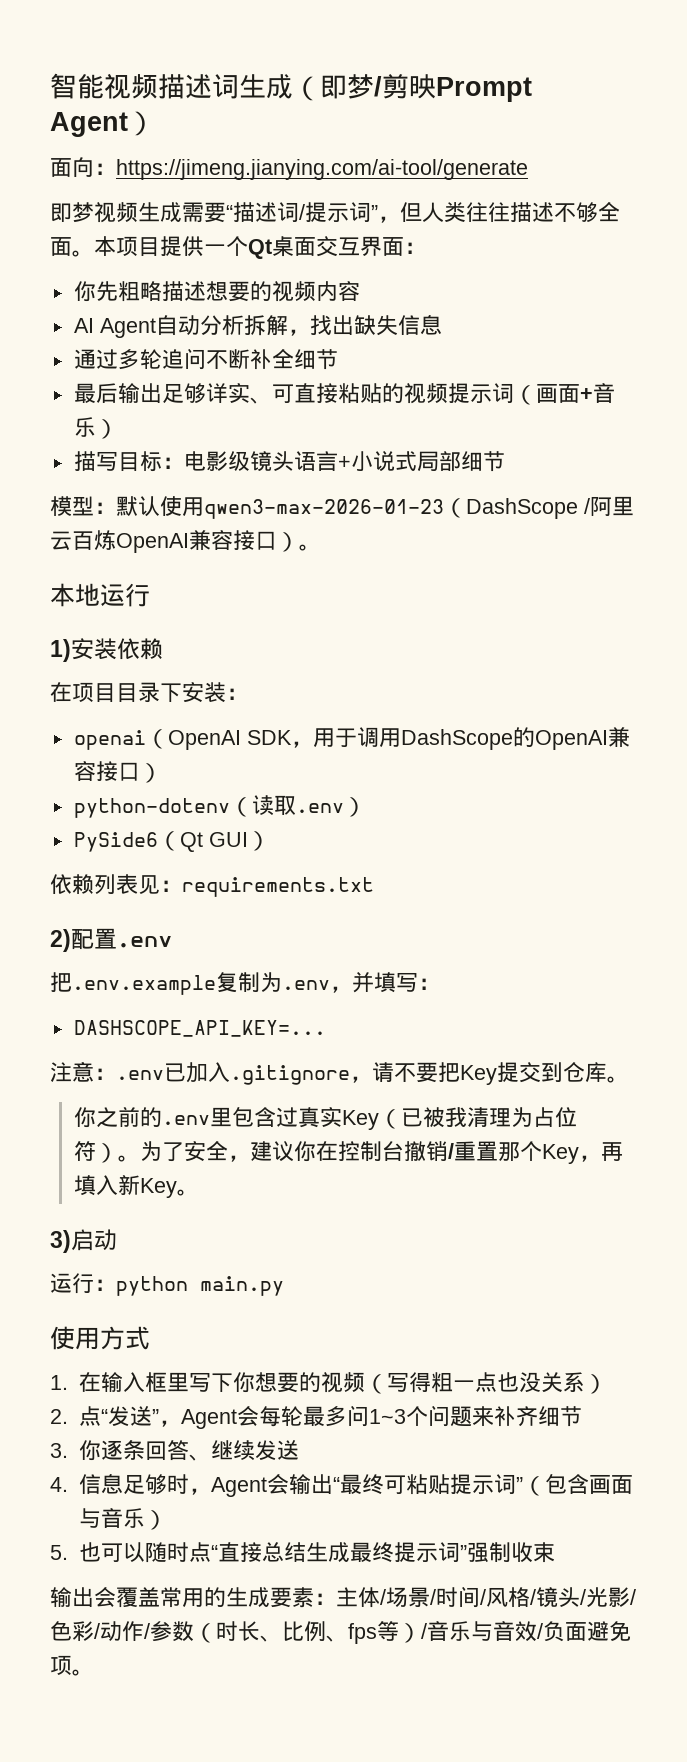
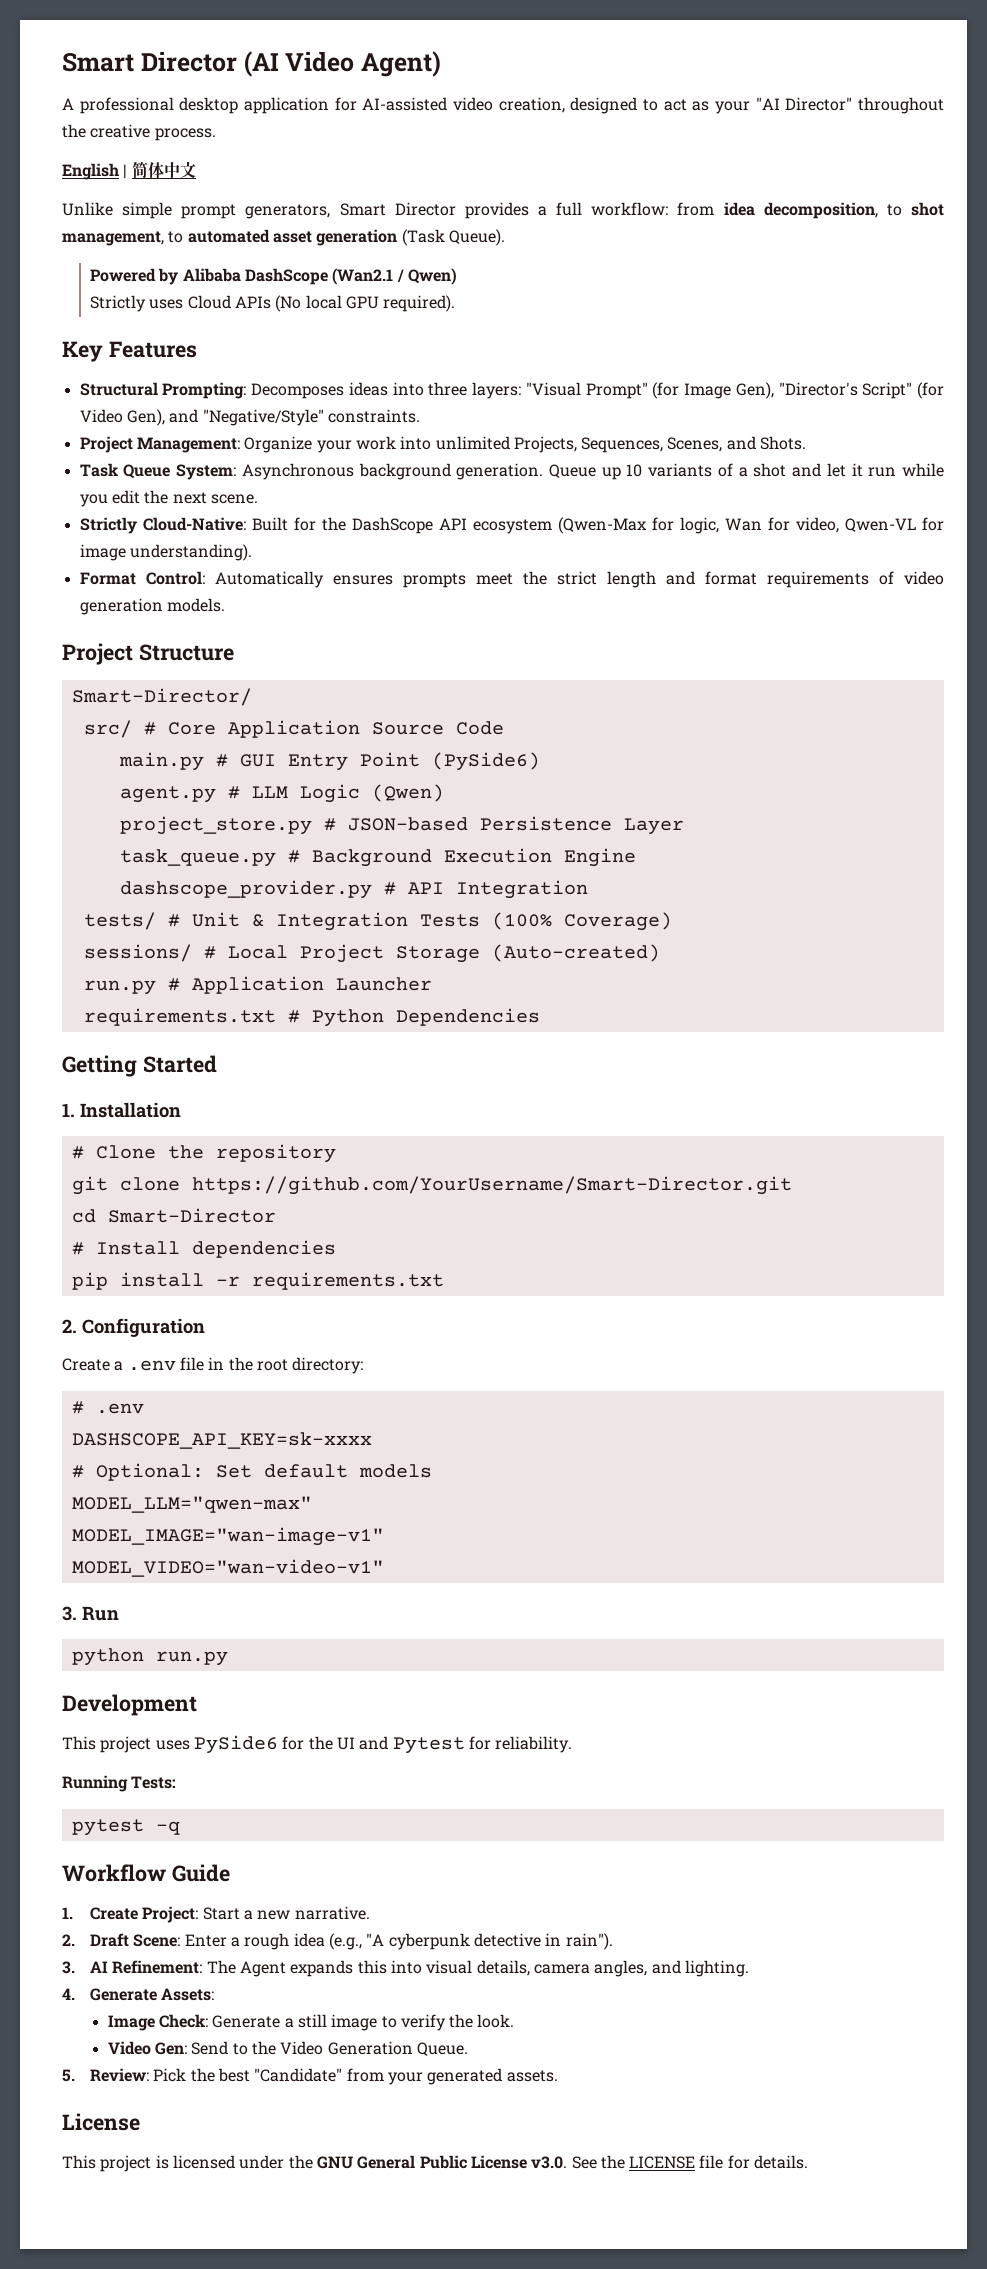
[50,73,532,102] [50,111,155,137] [50,157,528,180] [50,202,620,223] [50,236,426,259] [73,281,360,302] [73,314,442,338] [73,348,338,370] [73,383,615,405] [73,417,118,439] [73,451,505,472] [50,496,634,519] [50,530,321,553] [50,583,150,607] [50,638,163,662] [50,682,248,703] [73,727,630,750] [73,761,162,783] [73,795,366,818] [73,831,270,852] [50,874,374,897] [50,928,172,952] [50,972,440,995] [73,1020,326,1037] [50,1061,629,1085] [73,1106,577,1130] [73,1141,623,1164] [73,1175,199,1198] [50,1229,117,1253] [50,1273,284,1296] [50,1326,150,1350] [50,1372,607,1394] [50,1405,582,1429] [50,1440,299,1461] [50,1473,633,1497] [78,1508,167,1530] [50,1542,555,1563] [50,1586,636,1608] [50,1621,631,1644] [50,1655,94,1676] 智能视频描述词生成（即梦/剪映Prompt Agent） // 面向：https://jimeng.jianying.com/ai-tool/generate // 即梦视频生成需要“描述词/提示词”，但人类往往描述不够全面。本项目提供一个Qt桌面交互界面： // 你先粗略描述想要的视频内容 // AI Agent自动分析拆解，找出缺失信息 // 通过多轮追问不断补全细节 // 最后输出足够详实、可直接粘贴的视频提示词（画面+音乐） // 描写目标：电影级镜头语言+小说式局部细节 // 模型：默认使用qwen3-max-2026-01-23（DashScope /阿里云百炼OpenAI兼容接口）。 // 本地运行 // 1)安装依赖 // 在项目目录下安装： // openai（OpenAI SDK，用于调用DashScope的OpenAI兼容接口） // python-dotenv（读取.env） // PySide6（Qt GUI） // 依赖列表见：requirements.txt // 2)配置.env // 把.env.example复制为.env，并填写： // DASHSCOPE_API_KEY=... // 注意：.env已加入.gitignore，请不要把Key提交到仓库。 // 你之前的.env里包含过真实Key（已被我清理为占位符）。为了安全，建议你在控制台撤销/重置那个Key，再填入新Key。 // 3)启动 // 运行：python main.py // 使用方式 // 1.在输入框里写下你想要的视频（写得粗一点也没关系） // 2.点“发送”，Agent会每轮最多问1~3个问题来补齐细节 // 3.你逐条回答、继续发送 // 4.信息足够时，Agent会输出“最终可粘贴提示词”（包含画面与音乐） // 5.也可以随时点“直接总结生成最终提示词”强制收束 // 输出会覆盖常用的生成要素：主体/场景/时间/风格/镜头/光影/色彩/动作/参数（时长、比例、fps等）/音乐与音效/负面避免项。 -> [62,51,441,77] [62,97,944,114] [62,124,216,141] [62,161,196,180] [62,202,944,219] [62,229,505,246] [89,268,457,285] [89,295,456,312] [62,341,197,362] [79,382,944,399] [79,409,420,426] [79,436,807,453] [79,463,945,480] [79,490,258,507] [79,517,944,534] [79,544,252,561] [79,571,945,588] [79,598,225,615] [62,643,234,665] [71,688,252,706] [83,720,504,738] [118,752,540,771] [119,784,444,803] [119,816,684,835] [119,848,636,867] [119,880,588,899] [83,912,672,931] [83,944,660,963] [83,976,432,995] [83,1008,540,1027] [62,1055,217,1077] [62,1102,181,1118] [71,1144,336,1163] [71,1176,792,1195] [71,1208,276,1223] [71,1240,336,1258] [71,1272,444,1290] [62,1318,205,1337] [62,1357,364,1374] [71,1401,144,1414] [71,1432,372,1449] [71,1463,432,1481] [71,1496,312,1513] [71,1527,384,1546] [71,1559,384,1577] [62,1606,119,1621] [71,1648,228,1666] [62,1694,197,1716] [62,1735,573,1754] [62,1775,177,1792] [71,1819,180,1836] [62,1864,230,1882] [62,1906,370,1923] [62,1933,613,1950] [62,1960,749,1977] [62,1988,215,2001] [107,2014,515,2031] [107,2041,468,2056] [62,2068,558,2085] [62,2113,140,2131] [62,2155,809,2172] Smart Director (AI Video Agent) // A professional desktop application for AI-assisted video creation, designed to act as your "AI Director" throughout the creative process. // English | 简体中文 // Unlike simple prompt generators, Smart Director provides a full workflow: from idea decomposition, to shot management, to automated asset generation (Task Queue). // Powered by Alibaba DashScope (Wan2.1 / Qwen) // Strictly uses Cloud APIs (No local GPU required). // Key Features // Structural Prompting: Decomposes ideas into three layers: "Visual Prompt" (for Image Gen), "Director's Script" (for Video Gen), and "Negative/Style" constraints. // Project Management: Organize your work into unlimited Projects, Sequences, Scenes, and Shots. // Task Queue System: Asynchronous background generation. Queue up 10 variants of a shot and let it run while you edit the next scene. // Strictly Cloud-Native: Built for the DashScope API ecosystem (Qwen-Max for logic, Wan for video, Qwen-VL for image understanding). // Format Control: Automatically ensures prompts meet the strict length and format requirements of video generation models. // Project Structure // Smart-Director/ // src/ # Core Application Source Code // main.py # GUI Entry Point (PySide6) // agent.py # LLM Logic (Qwen) // project_store.py # JSON-based Persistence Layer // task_queue.py # Background Execution Engine // dashscope_provider.py # API Integration // tests/ # Unit & Integration Tests (100% Coverage) // sessions/ # Local Project Storage (Auto-created) // run.py # Application Launcher // requirements.txt # Python Dependencies // Getting Started // 1. Installation // # Clone the repository // git clone https://github.com/YourUsername/Smart-Director.git // cd Smart-Director // # Install dependencies // pip install -r requirements.txt // 2. Configuration // Create a .env file in the root directory: // # .env // DASHSCOPE_API_KEY=sk-xxxx // # Optional: Set default models // MODEL_LLM="qwen-max" // MODEL_IMAGE="wan-image-v1" // MODEL_VIDEO="wan-video-v1" // 3. Run // python run.py // Development // This project uses PySide6 for the UI and Pytest for reliability. // Running Tests: // pytest -q // Workflow Guide // 1. Create Project: Start a new narrative. // 2. Draft Scene: Enter a rough idea (e.g., "A cyberpunk detective in rain"). // 3. AI Refinement: The Agent expands this into visual details, camera angles, and lighting. // 4. Generate Assets: // Image Check: Generate a still image to verify the look. // Video Gen: Send to the Video Generation Queue. // 5. Review: Pick the best "Candidate" from your generated assets. // License // This project is licensed under the GNU General Public License v3.0. See the LICENSE file for details.

